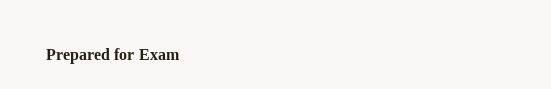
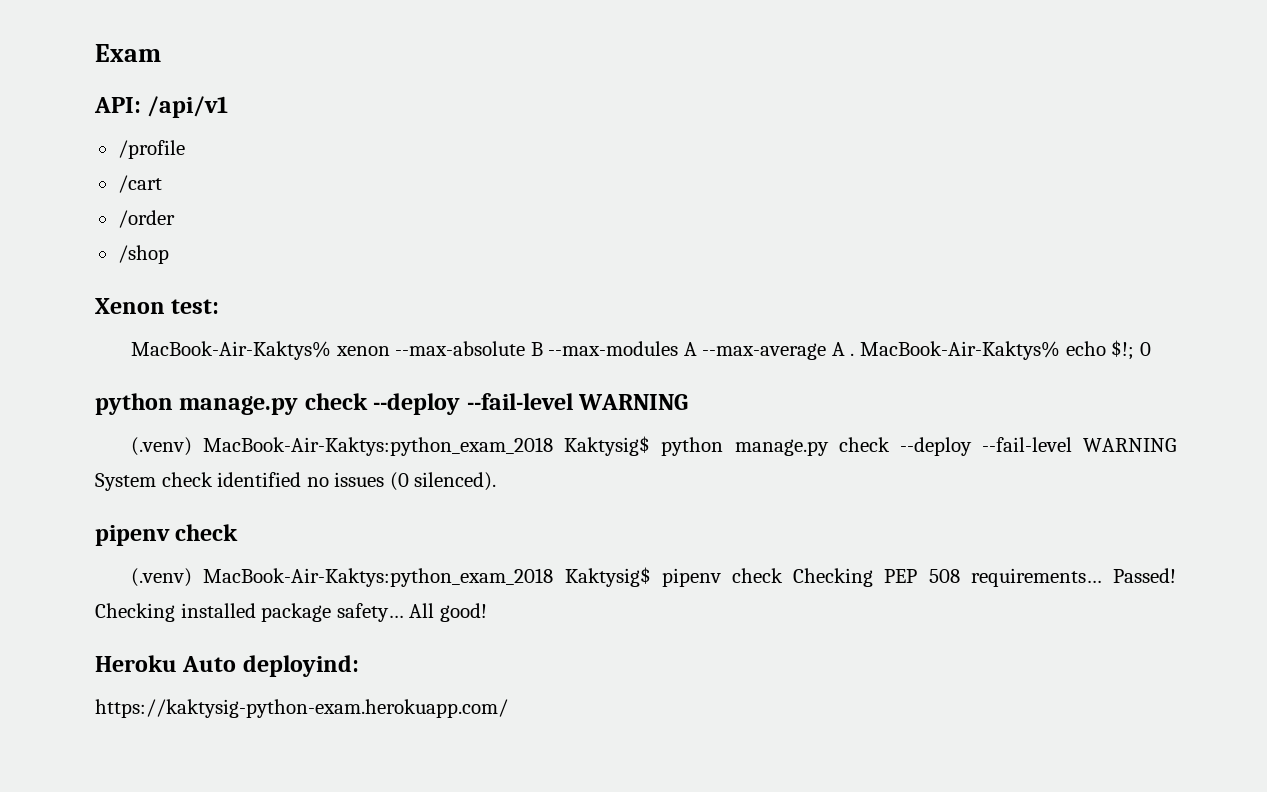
[46,48,135,64] Prepared for -> (95, 53) none
(180, 54) none -> [94,96,229,118] [117,140,185,159] [117,175,162,193] [117,210,175,228] [117,245,169,264] [95,298,220,314] [131,340,1151,360] [95,393,689,415] [131,436,1177,456] [95,472,497,491] [95,524,239,546] [131,567,1176,587] [95,603,487,622] [95,655,359,677] [95,699,508,718] // API: /api/v1 // /profile // /cart // /order // /shop // Xenon test: // MacBook-Air-Kaktys% xenon --max-absolute B --max-modules A --max-average A . MacBook-Air-Kaktys% echo $!; 0 // python manage.py check --deploy --fail-level WARNING // (.venv) MacBook-Air-Kaktys:python_exam_2018 Kaktysig$ python manage.py check --deploy --fail-level WARNING System check identified no issues (0 silenced). // pipenv check // (.venv) MacBook-Air-Kaktys:python_exam_2018 Kaktysig$ pipenv check Checking PEP 508 requirements… Passed! Checking installed package safety… All good! // Heroku Auto deployind: // https://kaktysig-python-exam.herokuapp.com/

